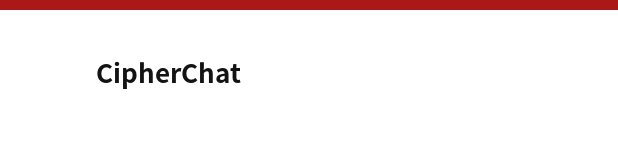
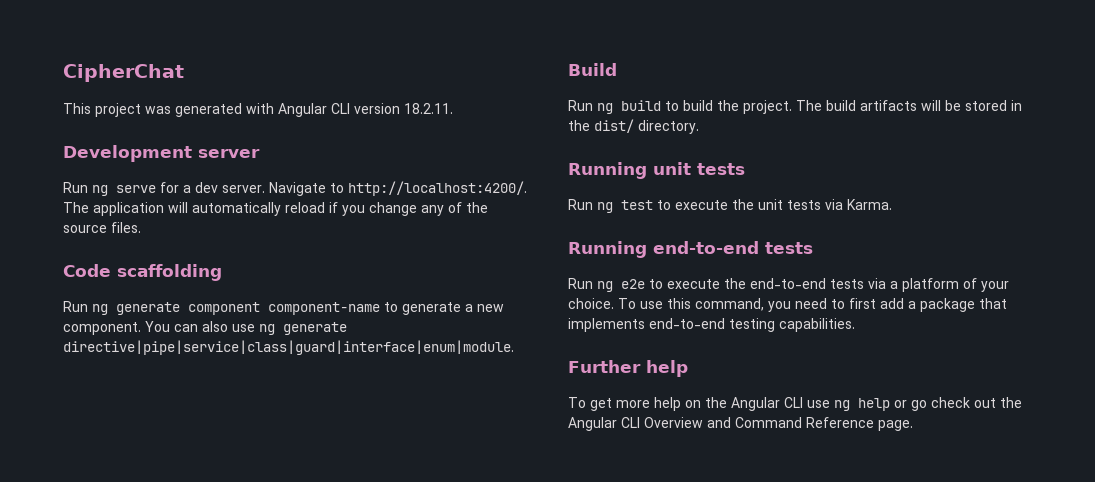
(241, 75) none -> [63,103,453,117] [63,145,260,162] [63,181,527,196] [63,202,488,216] [63,222,141,233] [63,264,222,281] [63,301,504,315] [63,321,347,335] [63,340,514,355] [568,63,617,76] [568,100,1022,114] [568,119,699,134] [568,162,745,179] [568,199,892,213] [568,241,813,258] [568,278,1009,292] [568,298,1007,312] [568,318,855,332] [568,360,688,377] [568,397,1022,411] [568,417,913,431] // This project was generated with Angular CLI version 18.2.11. // Development server // Run ng serve for a dev server. Navigate to http://localhost:4200/. The application will automatically reload if you change any of the source files. // Code scaffolding // Run ng generate component component-name to generate a new component. You can also use ng generate directive|pipe|service|class|guard|interface|enum|module. // Build // Run ng build to build the project. The build artifacts will be stored in the dist/ directory. // Running unit tests // Run ng test to execute the unit tests via Karma. // Running end-to-end tests // Run ng e2e to execute the end-to-end tests via a platform of your choice. To use this command, you need to first add a package that implements end-to-end testing capabilities. // Further help // To get more help on the Angular CLI use ng help or go check out the Angular CLI Overview and Command Reference page.

